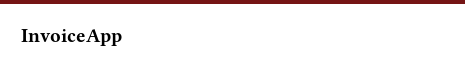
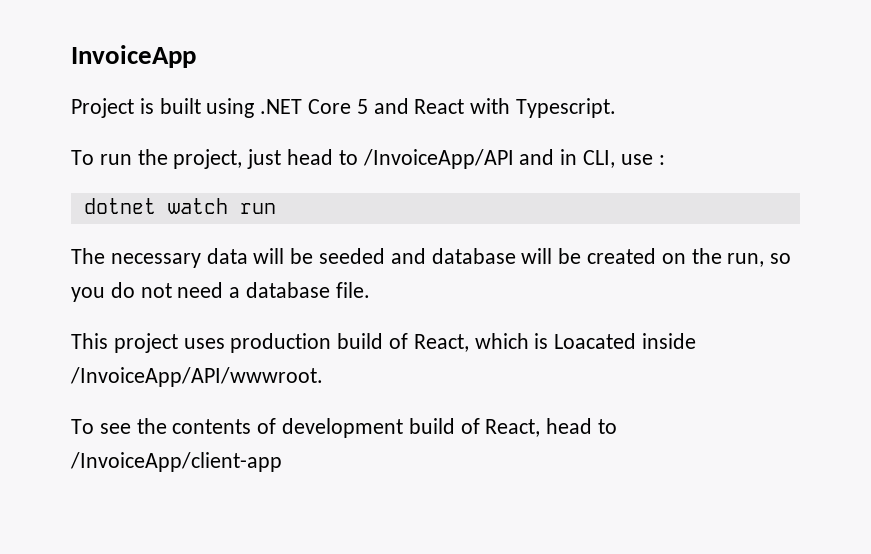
(122, 37) none -> [71,98,617,118] [71,149,665,169] [83,198,276,214] [71,248,792,268] [71,282,370,302] [71,333,697,353] [70,367,323,387] [71,418,618,438] [70,452,282,472] // Project is built using .NET Core 5 and React with Typescript. // To run the project, just head to /InvoiceApp/API and in CLI, use : // dotnet watch run // The necessary data will be seeded and database will be created on the run, so you do not need a database file. // This project uses production build of React, which is Loacated inside /InvoiceApp/API/wwwroot. // To see the contents of development build of React, head to /InvoiceApp/client-app

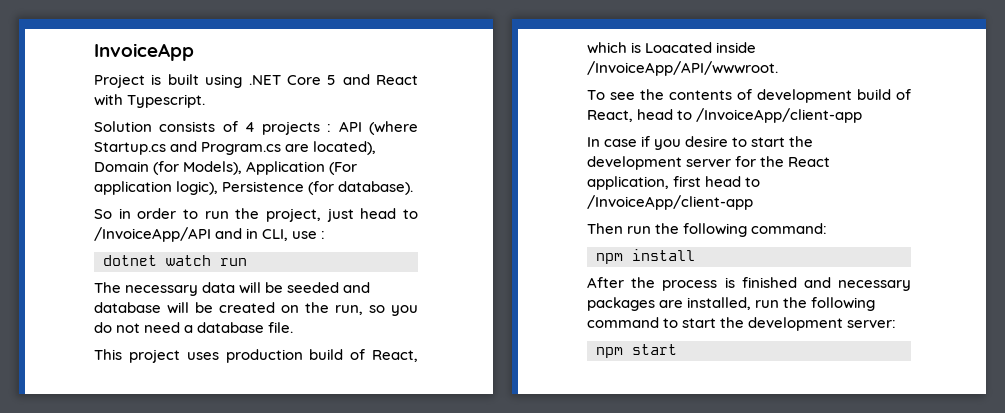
[71,150,94,165] To -> [94,121,418,135] [94,141,377,155] [94,161,358,175] [94,181,414,195] [94,208,198,219] Solution consists of 4 projects : API (where Startup.cs and Program.cs are located), Domain (for Models), Application (For application logic), Persistence (for database). // So in order to
(282, 462) none -> [587,136,814,150] [587,156,831,170] [587,176,761,190] [587,195,753,210] [587,223,828,237] [596,249,695,264] [587,277,911,291] [587,297,876,311] [587,317,897,331] [596,344,677,358] // In case if you desire to start the development server for the React application, first head to /InvoiceApp/client-app // Then run the following command: // npm install // After the process is finished and necessary packages are installed, run the following command to start the development server: // npm start

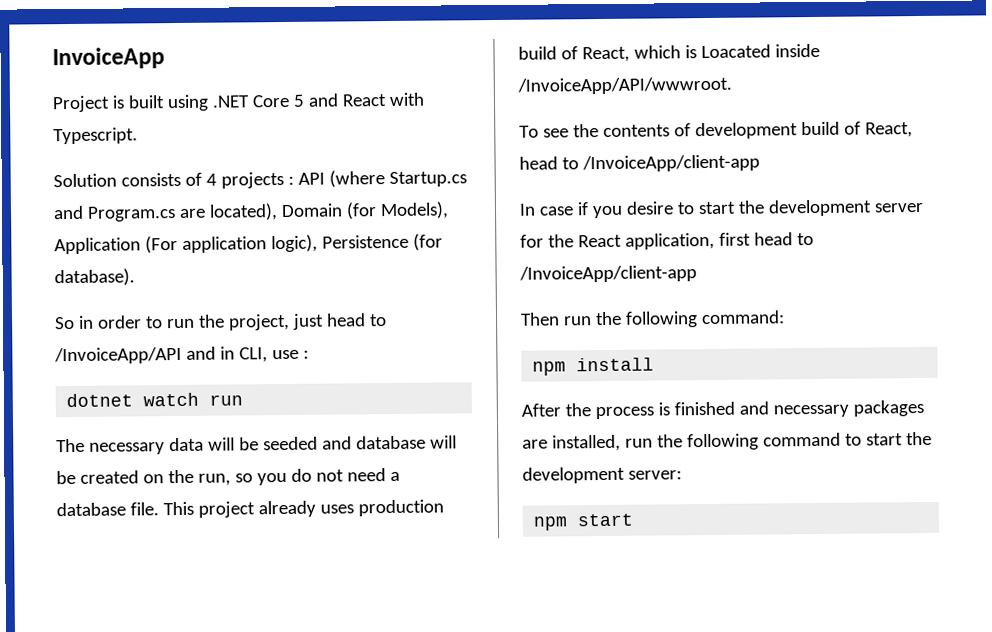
(294, 327) // -> (159, 509) none
(180, 356) none -> [257,500,316,518] already

